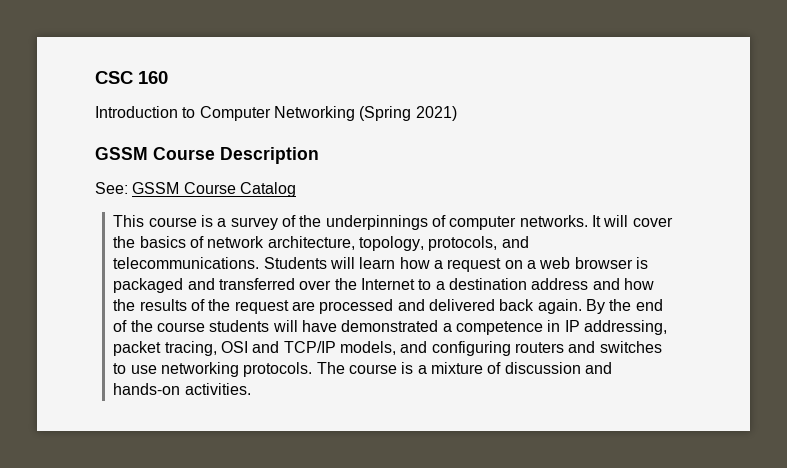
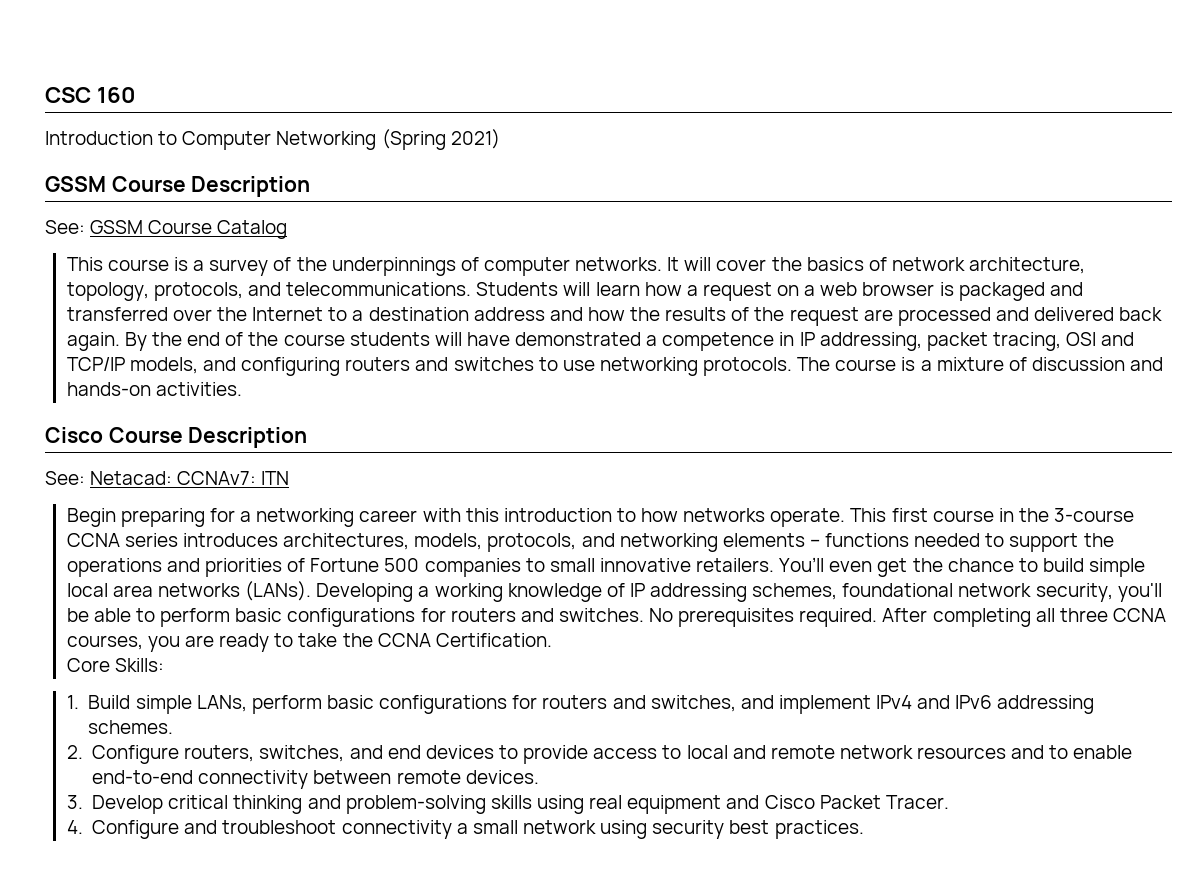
(251, 389) none -> [45,427,308,448] [45,471,290,485] [66,508,1135,527] [66,533,1114,552] [66,557,1146,577] [66,581,1162,602] [66,608,1166,627] [66,633,552,652] [66,658,164,672] [66,695,1095,714] [88,720,174,734] [66,745,1133,764] [92,770,539,789] [66,795,949,814] [66,820,864,839] // Cisco Course Description // See: Netacad: CCNAv7: ITN // Begin preparing for a networking career with this introduction to how networks operate. This first course in the 3-course CCNA series introduces architectures, models, protocols, and networking elements – functions needed to support the operations and priorities of Fortune 500 companies to small innovative retailers. You’ll even get the chance to build simple local area networks (LANs). Developing a working knowledge of IP addressing schemes, foundational network security, you'll be able to perform basic configurations for routers and switches. No prerequisites required. After completing all three CCNA courses, you are ready to take the CCNA Certification. // Core Skills: // 1. Build simple LANs, perform basic configurations for routers and switches, and implement IPv4 and IPv6 addressing schemes. // 2. Configure routers, switches, and end devices to provide access to local and remote network resources and to enable end-to-end connectivity between remote devices. // 3. Develop critical thinking and problem-solving skills using real equipment and Cisco Packet Tracer. // 4. Configure and troubleshoot connectivity a small network using security best practices.

